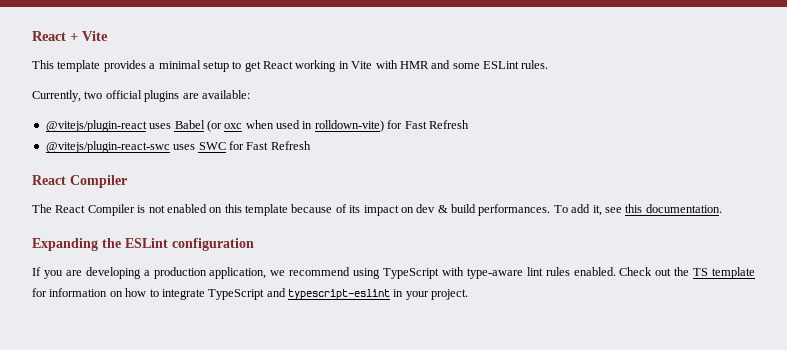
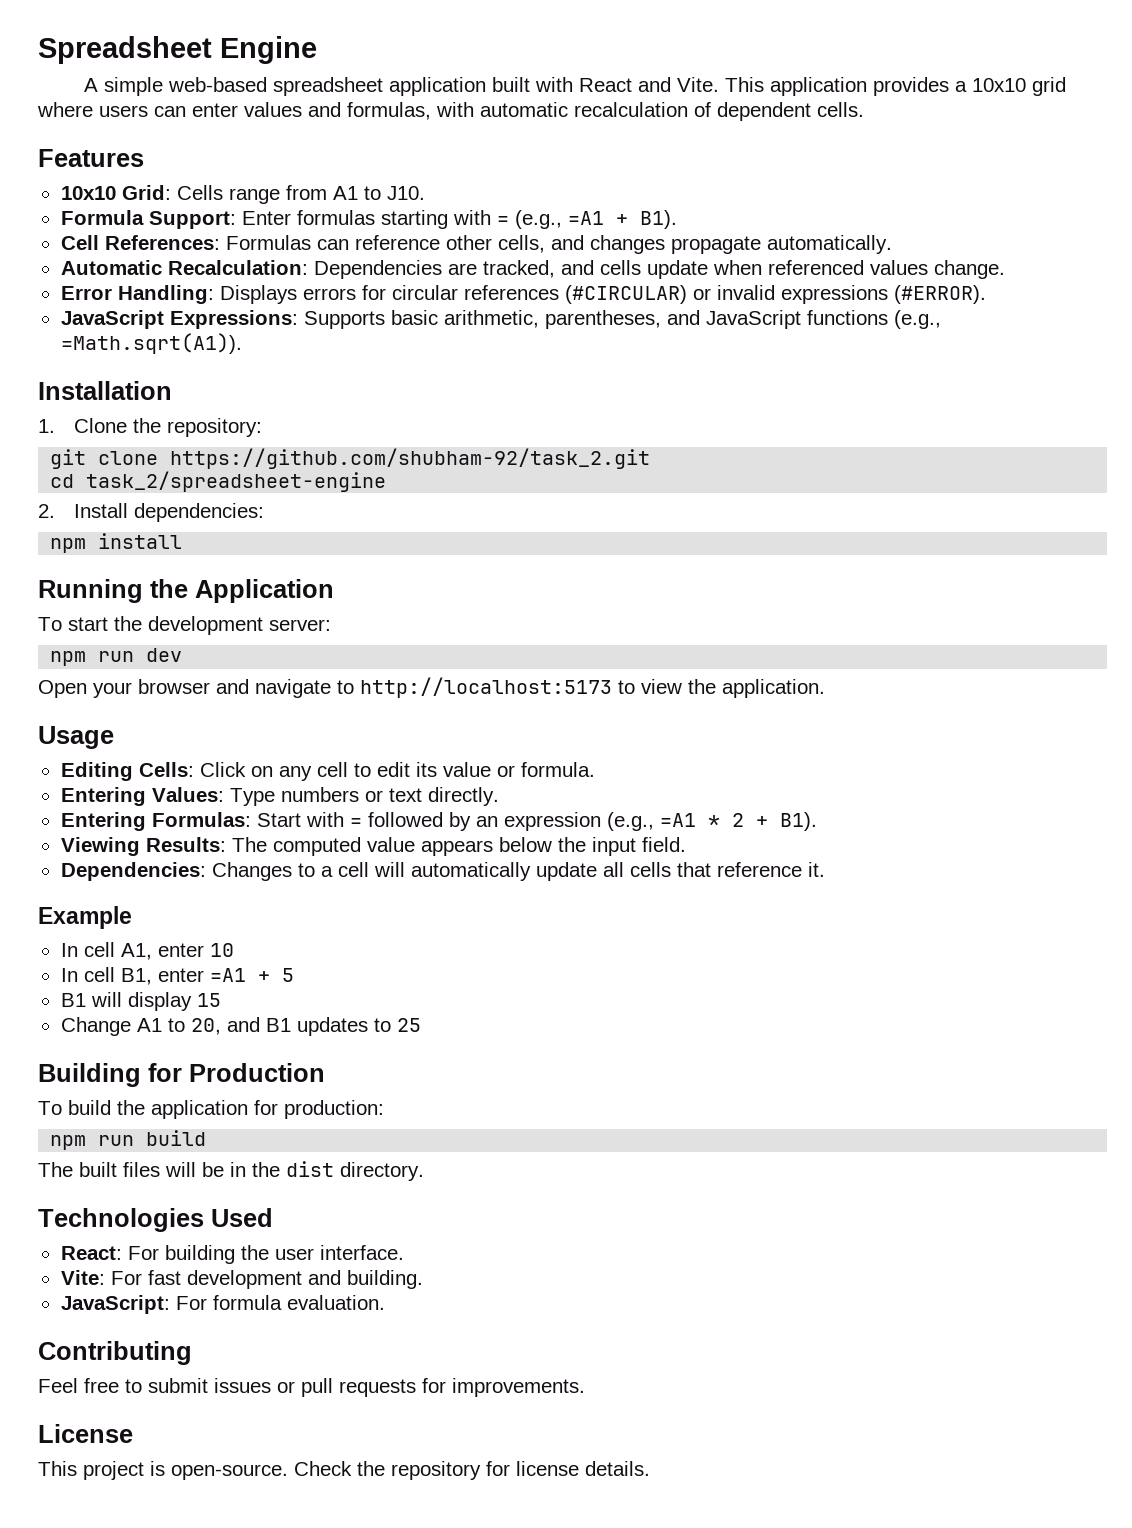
[32,31,108,41] [32,60,549,72] [32,90,250,102] [45,120,469,132] [45,141,311,153] [32,175,127,188] [32,204,722,216] [32,238,254,251] [32,267,755,279] [32,288,469,300] React + Vite // This template provides a minimal setup to get React working in Vite with HMR and some ESLint rules. // Currently, two official plugins are available: // @vitejs/plugin-react uses Babel (or oxc when used in rolldown-vite) for Fast Refresh // @vitejs/plugin-react-swc uses SWC for Fast Refresh // React Compiler // The React Compiler is not enabled on this template because of its impact on dev & build performances. To add it, see this documentation. // Expanding the ESLint configuration // If you are developing a production application, we recommend using TypeScript with type-aware lint rules enabled. Check out the TS template for information on how to integrate TypeScript and typescript-eslint in your project. -> [38,36,317,64] [84,77,1067,96] [37,102,864,121] [38,149,144,167] [60,185,425,204] [60,210,677,229] [60,235,892,254] [60,260,1005,279] [60,285,986,304] [60,310,941,329] [60,333,242,354] [38,381,172,400] [38,418,263,437] [50,448,651,469] [50,471,387,492] [38,503,265,522] [50,533,183,553] [38,579,334,603] [38,616,331,635] [50,648,183,666] [38,677,825,698] [38,726,114,749] [60,762,595,781] [60,787,499,806] [60,812,817,831] [60,837,686,856] [60,862,825,881] [38,906,132,929] [60,942,234,960] [60,967,294,985] [60,992,221,1011] [60,1017,421,1036] [38,1063,325,1087] [38,1100,384,1119] [50,1130,207,1150] [38,1161,424,1181] [38,1208,273,1232] [60,1245,404,1264] [60,1270,423,1289] [60,1295,385,1314] [38,1341,192,1365] [38,1378,585,1397] [38,1424,133,1443] [38,1461,650,1480] Spreadsheet Engine // A simple web-based spreadsheet application built with React and Vite. This application provides a 10x10 grid where users can enter values and formulas, with automatic recalculation of dependent cells. // Features // 10x10 Grid: Cells range from A1 to J10. // Formula Support: Enter formulas starting with = (e.g., =A1 + B1). // Cell References: Formulas can reference other cells, and changes propagate automatically. // Automatic Recalculation: Dependencies are tracked, and cells update when referenced values change. // Error Handling: Displays errors for circular references (#CIRCULAR) or invalid expressions (#ERROR). // JavaScript Expressions: Supports basic arithmetic, parentheses, and JavaScript functions (e.g., =Math.sqrt(A1)). // Installation // 1. Clone the repository: // git clone https://github.com/shubham-92/task_2.git // cd task_2/spreadsheet-engine // 2. Install dependencies: // npm install // Running the Application // To start the development server: // npm run dev // Open your browser and navigate to http://localhost:5173 to view the application. // Usage // Editing Cells: Click on any cell to edit its value or formula. // Entering Values: Type numbers or text directly. // Entering Formulas: Start with = followed by an expression (e.g., =A1 * 2 + B1). // Viewing Results: The computed value appears below the input field. // Dependencies: Changes to a cell will automatically update all cells that reference it. // Example // In cell A1, enter 10 // In cell B1, enter =A1 + 5 // B1 will display 15 // Change A1 to 20, and B1 updates to 25 // Building for Production // To build the application for production: // npm run build // The built files will be in the dist directory. // Technologies Used // React: For building the user interface. // Vite: For fast development and building. // JavaScript: For formula evaluation. // Contributing // Feel free to submit issues or pull requests for improvements. // License // This project is open-source. Check the repository for license details.

